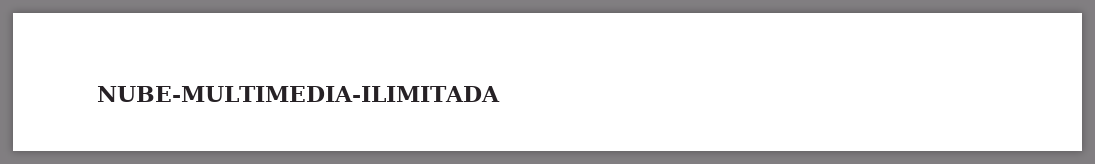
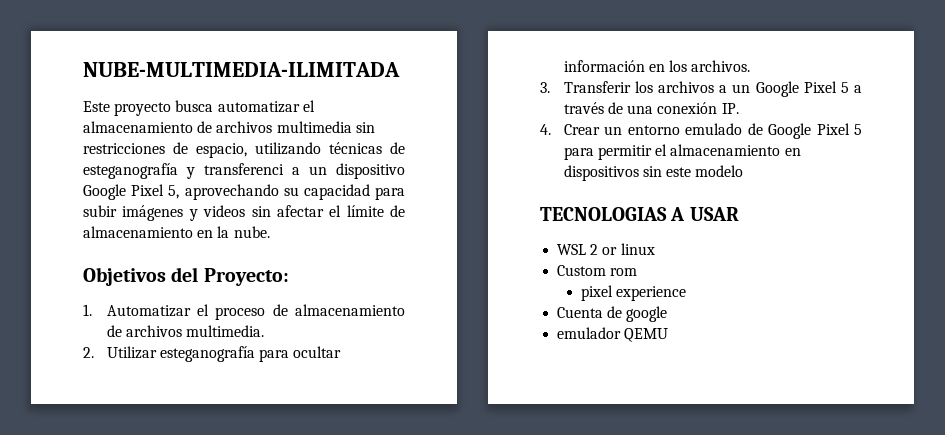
(500, 94) none -> [83,100,315,116] [83,121,375,133] [83,142,405,158] [83,163,405,179] [83,184,405,200] [83,205,405,221] [83,226,270,238] [83,267,289,286] [83,304,405,320] [106,325,265,337] [83,346,342,362] [563,60,751,72] [540,81,862,97] [563,102,739,114] [540,123,862,139] [563,144,801,160] [563,165,744,181] [540,207,739,221] [557,243,655,255] [557,265,638,276] [580,285,687,301] [557,306,668,322] [557,327,669,342] // Este proyecto busca automatizar el almacenamiento de archivos multimedia sin restricciones de espacio, utilizando técnicas de esteganografía y transferenci a un dispositivo Google Pixel 5, aprovechando su capacidad para subir imágenes y videos sin afectar el límite de almacenamiento en la nube. // Objetivos del Proyecto: // 1. Automatizar el proceso de almacenamiento de archivos multimedia. // 2. Utilizar esteganografía para ocultar información en los archivos. // 3. Transferir los archivos a un Google Pixel 5 a través de una conexión IP. // 4. Crear un entorno emulado de Google Pixel 5 para permitir el almacenamiento en dispositivos sin este modelo // TECNOLOGIAS A USAR // WSL 2 or linux // Custom rom // pixel experience // Cuenta de google // emulador QEMU

